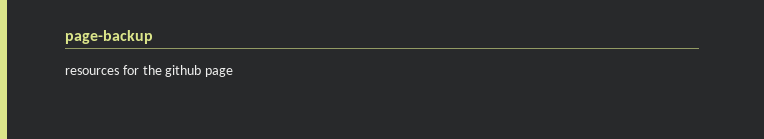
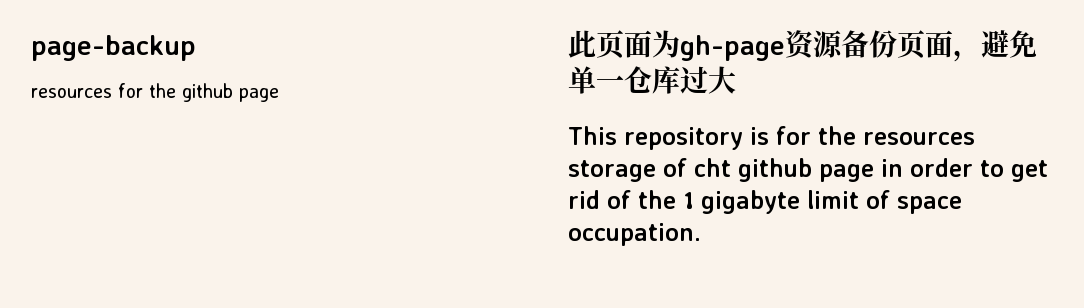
(234, 72) none -> [568,30,1037,62] [568,66,736,94] [568,126,975,150] [568,158,1048,182] [568,190,962,214] [568,223,701,246] // 此页面为gh-page资源备份页面，避免单一仓库过大 // This repository is for the resources storage of cht github page in order to get rid of the 1 gigabyte limit of space occupation.

